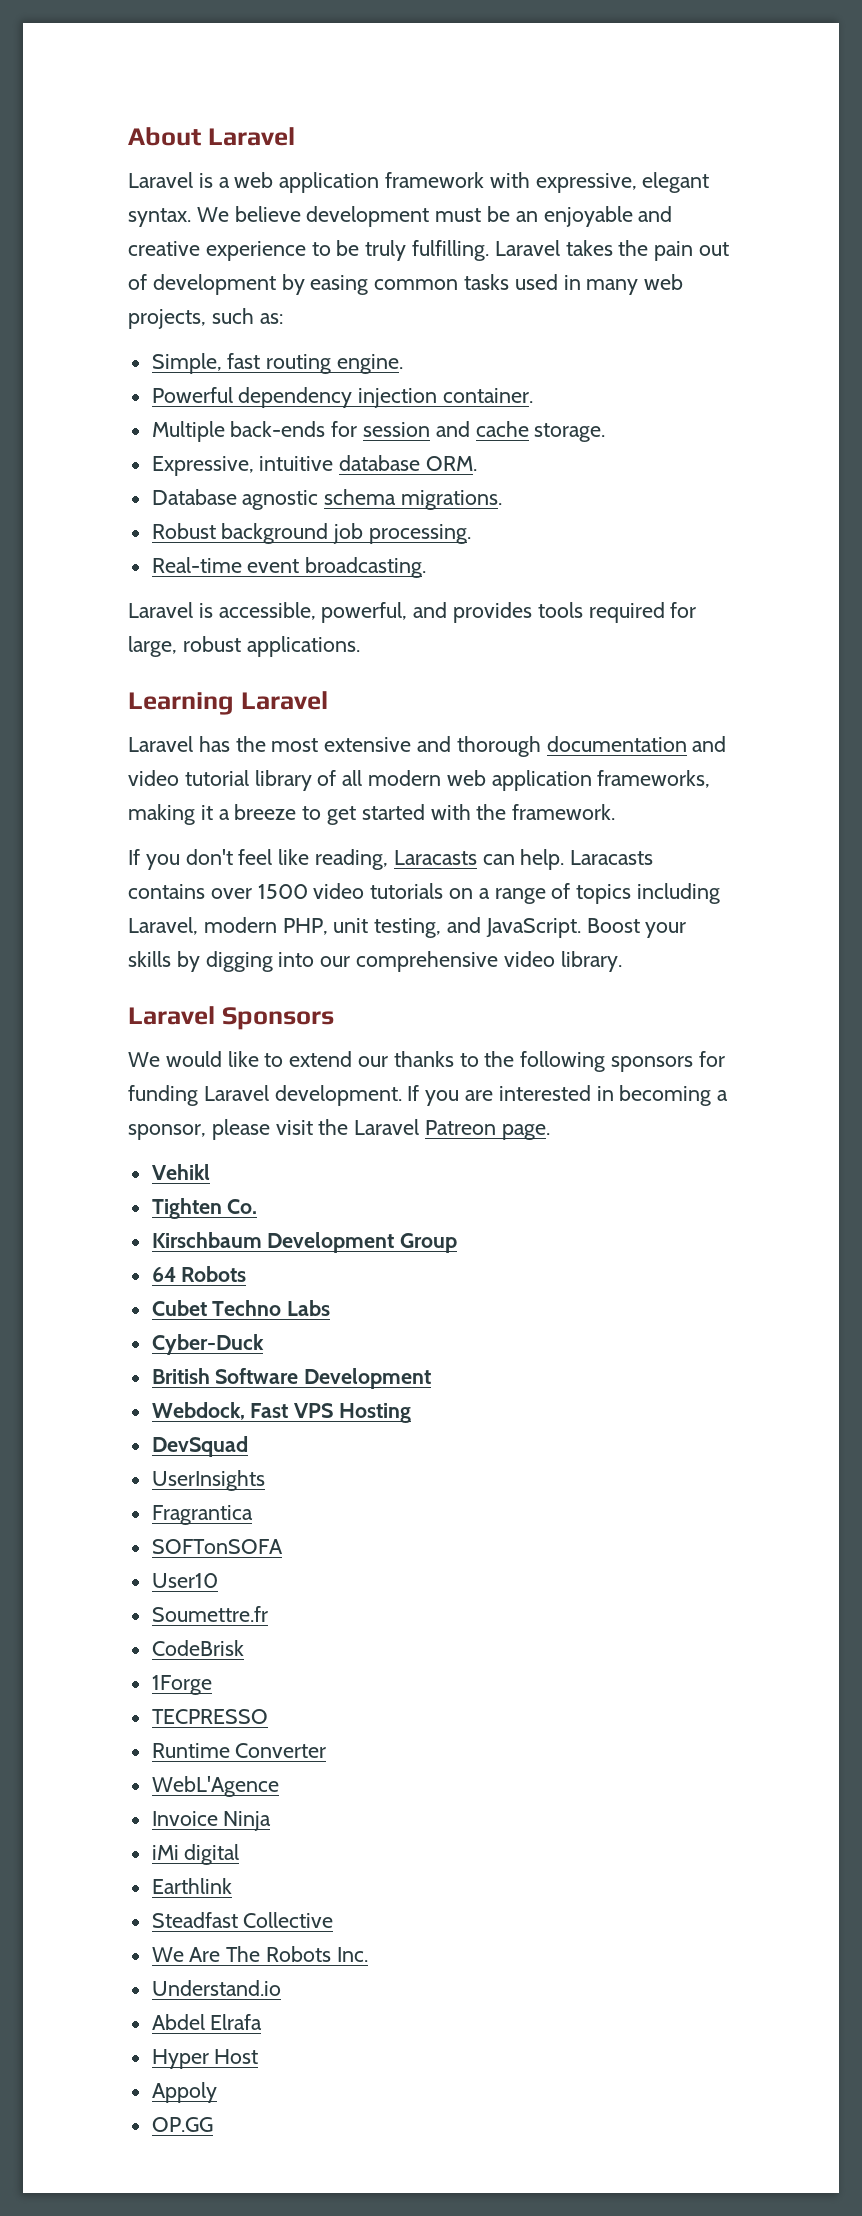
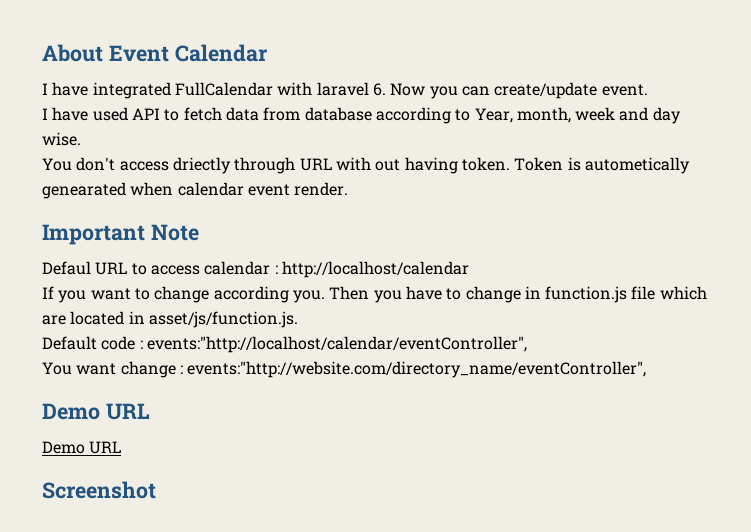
[207,127,295,146] [128,172,710,193] [128,206,673,227] [128,240,730,261] [128,274,684,295] [128,308,283,329] [151,353,404,374] [151,387,534,408] [151,421,606,442] [151,455,478,476] [151,489,503,510] [151,523,472,544] [151,557,427,578] [128,602,697,623] [128,636,360,657] [128,691,328,715] [128,736,727,757] [128,770,711,791] [128,804,616,825] [128,849,654,870] [128,883,721,904] [128,917,687,938] [128,951,622,972] [128,1006,334,1030] [128,1051,725,1072] [128,1085,729,1106] [128,1119,550,1140] [151,1164,210,1180] [151,1198,258,1219] [151,1232,458,1253] [151,1266,247,1282] [151,1300,331,1316] [151,1334,264,1355] [151,1368,432,1389] [151,1402,412,1423] [151,1436,248,1457] [151,1470,265,1491] [151,1505,253,1525] [151,1539,283,1554] [151,1573,218,1588] [151,1606,268,1622] [151,1640,244,1656] [151,1675,212,1695] [151,1709,268,1724] [151,1743,327,1758] [151,1776,279,1797] [151,1811,272,1831] [151,1844,240,1865] [151,1878,232,1894] [151,1912,334,1928] [151,1946,368,1962] [151,1980,281,1996] [151,2014,263,2030] [151,2049,259,2069] [151,2082,217,2103] [151,2117,213,2132] Laravel // Laravel is a web application framework with expressive, elegant syntax. We believe development must be an enjoyable and creative experience to be truly fulfilling. Laravel takes the pain out of development by easing common tasks used in many web projects, such as: // Simple, fast routing engine. // Powerful dependency injection container. // Multiple back-ends for session and cache storage. // Expressive, intuitive database ORM. // Database agnostic schema migrations. // Robust background job processing. // Real-time event broadcasting. // Laravel is accessible, powerful, and provides tools required for large, robust applications. // Learning Laravel // Laravel has the most extensive and thorough documentation and video tutorial library of all modern web application frameworks, making it a breeze to get started with the framework. // If you don't feel like reading, Laracasts can help. Laracasts contains over 1500 video tutorials on a range of topics including Laravel, modern PHP, unit testing, and JavaScript. Boost your skills by digging into our comprehensive video library. // Laravel Sponsors // We would like to extend our thanks to the following sponsors for funding Laravel development. If you are interested in becoming a sponsor, please visit the Laravel Patreon page. // Vehikl // Tighten Co. // Kirschbaum Development Group // 64 Robots // Cubet Techno Labs // Cyber-Duck // British Software Development // Webdock, Fast VPS Hosting // DevSquad // UserInsights // Fragrantica // SOFTonSOFA // User10 // Soumettre.fr // CodeBrisk // 1Forge // TECPRESSO // Runtime Converter // WebL'Agence // Invoice Ninja // iMi digital // Earthlink // Steadfast Collective // We Are The Robots Inc. // Understand.io // Abdel Elrafa // Hyper Host // Appoly // OP.GG -> [108,44,268,62] [42,82,648,99] [42,107,681,124] [42,132,81,146] [42,157,690,174] [42,182,349,199] [42,224,199,245] [42,261,469,278] [42,286,707,303] [42,311,298,328] [42,336,527,353] [42,361,647,378] [42,403,150,420] [42,441,122,454] [42,481,156,499] Event Calendar // I have integrated FullCalendar with laravel 6. Now you can create/update event. // I have used API to fetch data from database according to Year, month, week and day wise. // You don't access driectly through URL with out having token. Token is autometically genearated when calendar event render. // Important Note // Defaul URL to access calendar : http://localhost/calendar // If you want to change according you. Then you have to change in function.js file which are located in asset/js/function.js. // Default code : events:"http://localhost/calendar/eventController", // You want change : events:"http://website.com/directory_name/eventController", // Demo URL // Demo URL // Screenshot

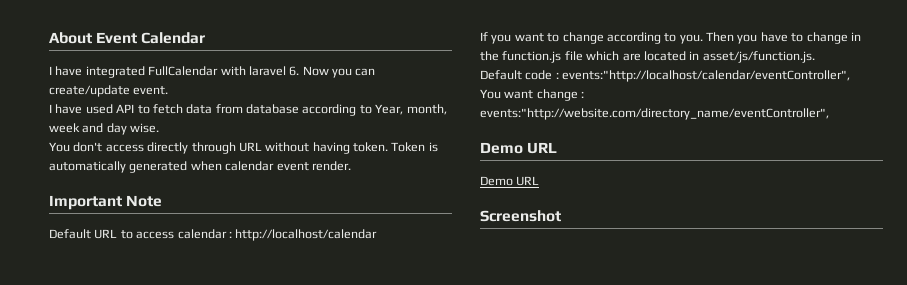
[172,157,231,174] driectly -> [147,142,189,154] directly
[335,157,401,171] with out -> [265,142,310,152] without
[584,157,690,174] [42,182,126,199] autometically genearated -> [49,161,188,173] automatically generated
[42,261,91,275] Defaul -> [49,229,91,239] Default
(289, 294) none -> [664,33,677,42] to
(541, 292) none -> [480,51,499,61] the

